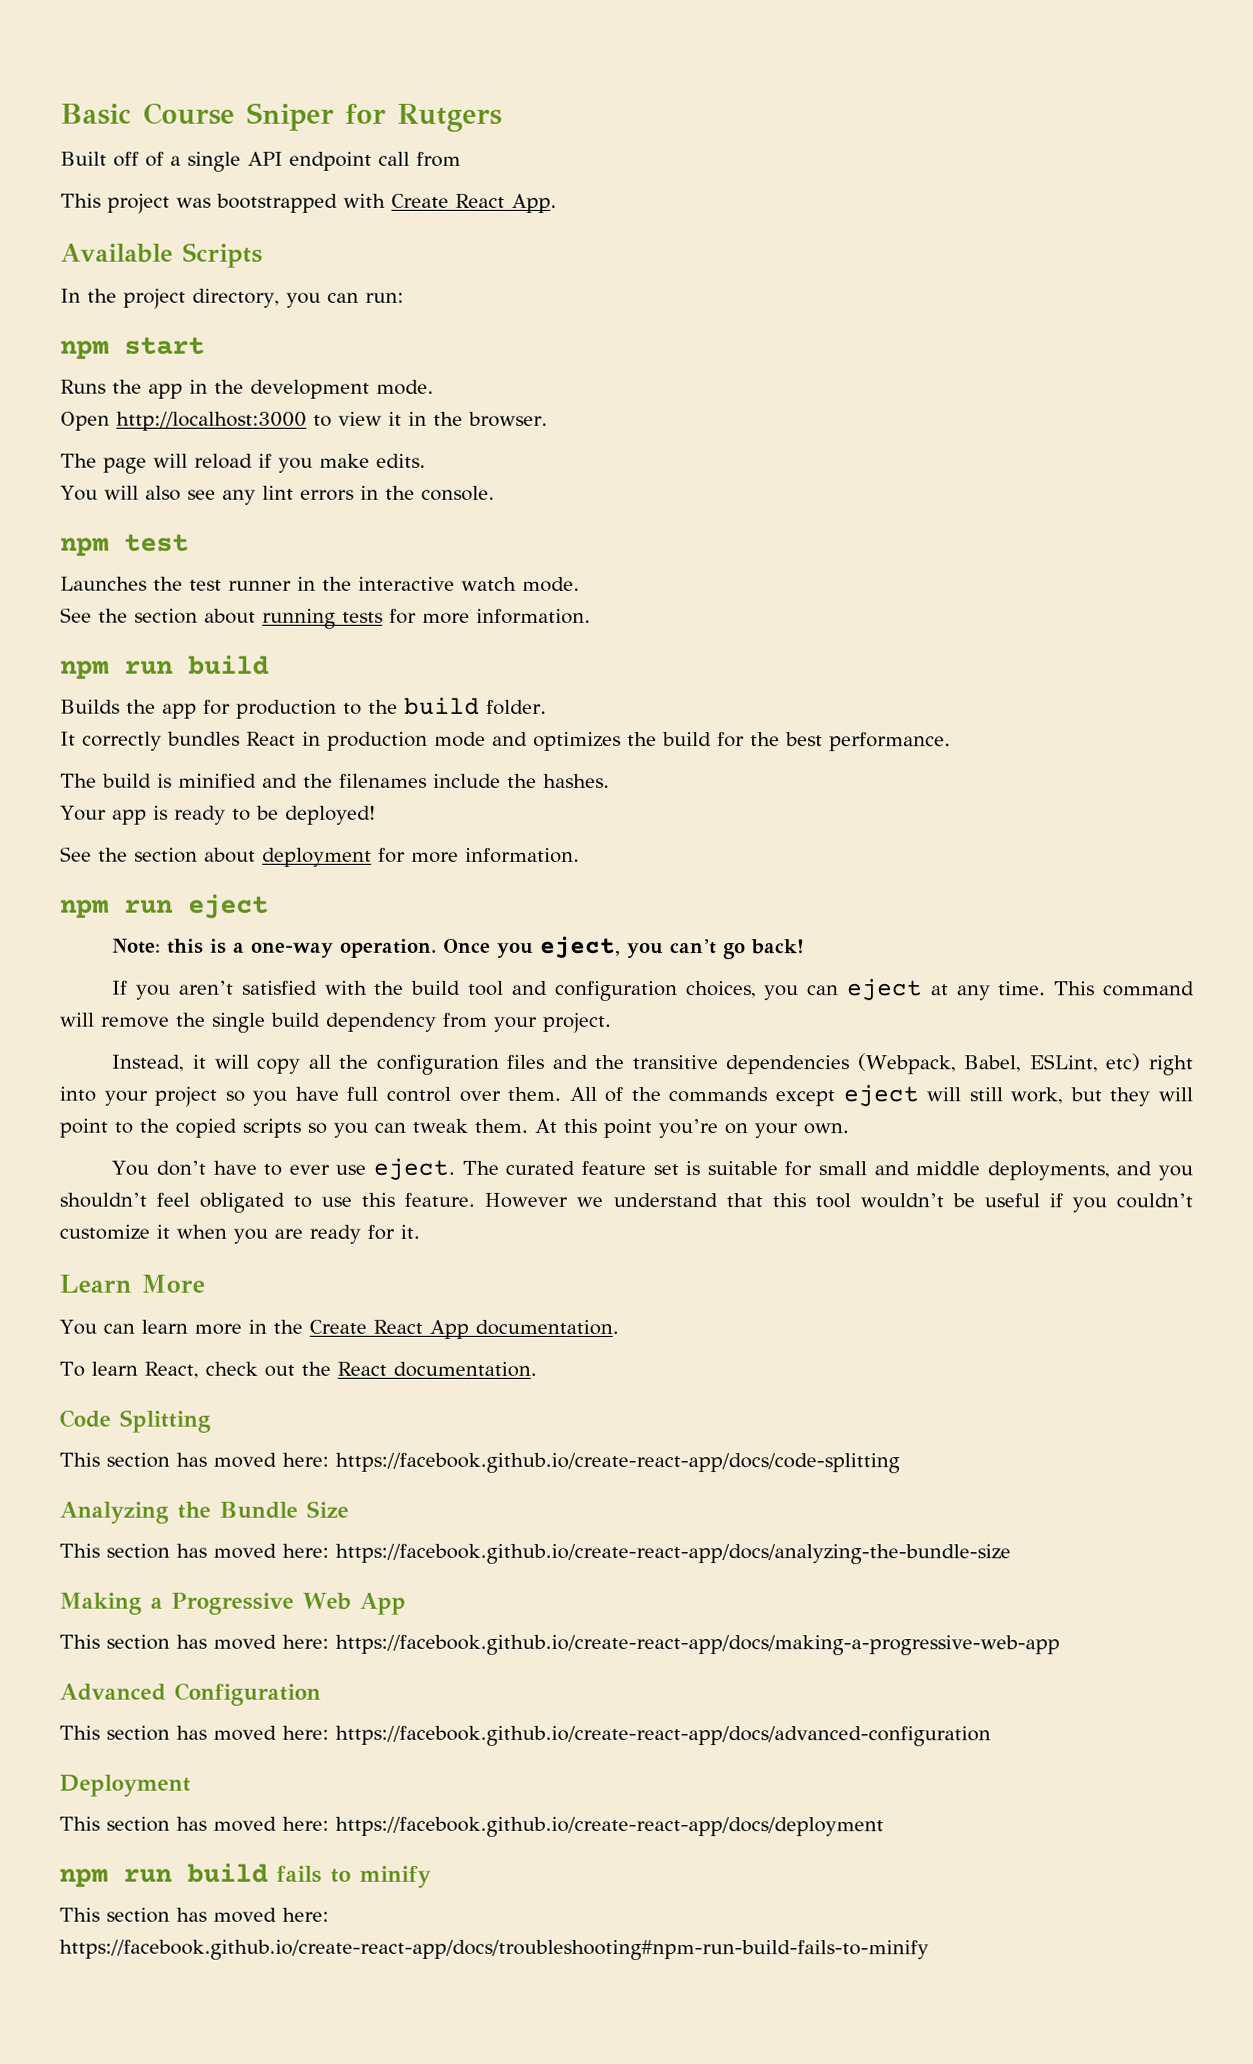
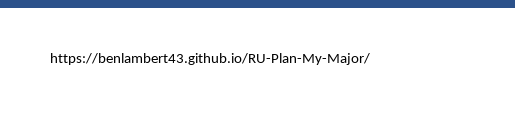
[60,102,502,132] [60,151,461,172] [60,193,557,214] [60,242,263,268] [60,288,404,309] [60,336,205,360] [60,379,434,399] [60,411,548,431] [60,453,426,474] [60,485,495,505] [60,533,189,557] [60,576,580,592] [60,607,591,629] [60,654,269,680] [60,696,547,719] [60,731,951,752] [60,773,610,788] [60,805,376,825] [60,846,580,867] [60,893,269,919] [112,935,806,960] [112,978,1196,1002] [60,1012,612,1033] [111,1053,1193,1076] [59,1084,1193,1107] [59,1118,849,1139] [111,1157,1193,1181] [59,1192,1193,1213] [59,1224,420,1244] [59,1274,205,1293] [59,1319,619,1339] [59,1361,537,1379] [59,1409,211,1433] [59,1452,900,1474] [59,1500,349,1524] [59,1543,1011,1565] [59,1592,406,1615] [59,1634,1060,1656] [59,1682,321,1706] [59,1725,991,1747] [59,1774,191,1797] [59,1816,884,1838] [59,1862,432,1888] [59,1907,329,1923] [59,1939,929,1961] Basic Course Sniper for Rutgers // Built off of a single API endpoint call from // This project was bootstrapped with Create React App. // Available Scripts // In the project directory, you can run: // npm start // Runs the app in the development mode. // Open http://localhost:3000 to view it in the browser. // The page will reload if you make edits. // You will also see any lint errors in the console. // npm test // Launches the test runner in the interactive watch mode. // See the section about running tests for more information. // npm run build // Builds the app for production to the build folder. // It correctly bundles React in production mode and optimizes the build for the best performance. // The build is minified and the filenames include the hashes. // Your app is ready to be deployed! // See the section about deployment for more information. // npm run eject // Note: this is a one-way operation. Once you eject, you can’t go back! // If you aren’t satisfied with the build tool and configuration choices, you can eject at any time. This command will remove the single build dependency from your project. // Instead, it will copy all the configuration files and the transitive dependencies (Webpack, Babel, ESLint, etc) right into your project so you have full control over them. All of the commands except eject will still work, but they will point to the copied scripts so you can tweak them. At this point you’re on your own. // You don’t have to ever use eject. The curated feature set is suitable for small and middle deployments, and you shouldn’t feel obligated to use this feature. However we understand that this tool wouldn’t be useful if you couldn’t customize it when you are ready for it. // Learn More // You can learn more in the Create React App documentation. // To learn React, check out the React documentation. // Code Splitting // This section has moved here: https://facebook.github.io/create-react-app/docs/code-splitting // Analyzing the Bundle Size // This section has moved here: https://facebook.github.io/create-react-app/docs/analyzing-the-bundle-size // Making a Progressive Web App // This section has moved here: https://facebook.github.io/create-react-app/docs/making-a-progressive-web-app // Advanced Configuration // This section has moved here: https://facebook.github.io/create-react-app/docs/advanced-configuration // Deployment // This section has moved here: https://facebook.github.io/create-react-app/docs/deployment // npm run build fails to minify // This section has moved here: https://facebook.github.io/create-react-app/docs/troubleshooting#npm-run-build-fails-to-minify -> [50,53,370,65] https://benlambert43.github.io/RU-Plan-My-Major/

